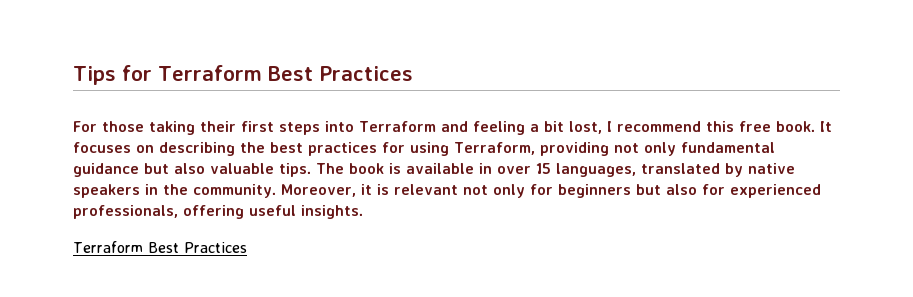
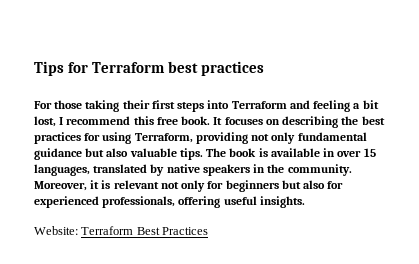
[267,66,413,81] Best Practices -> [167,61,264,76] best practices
(363, 212) none -> [34,226,78,235] Website:

